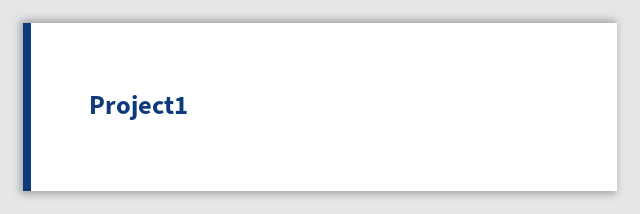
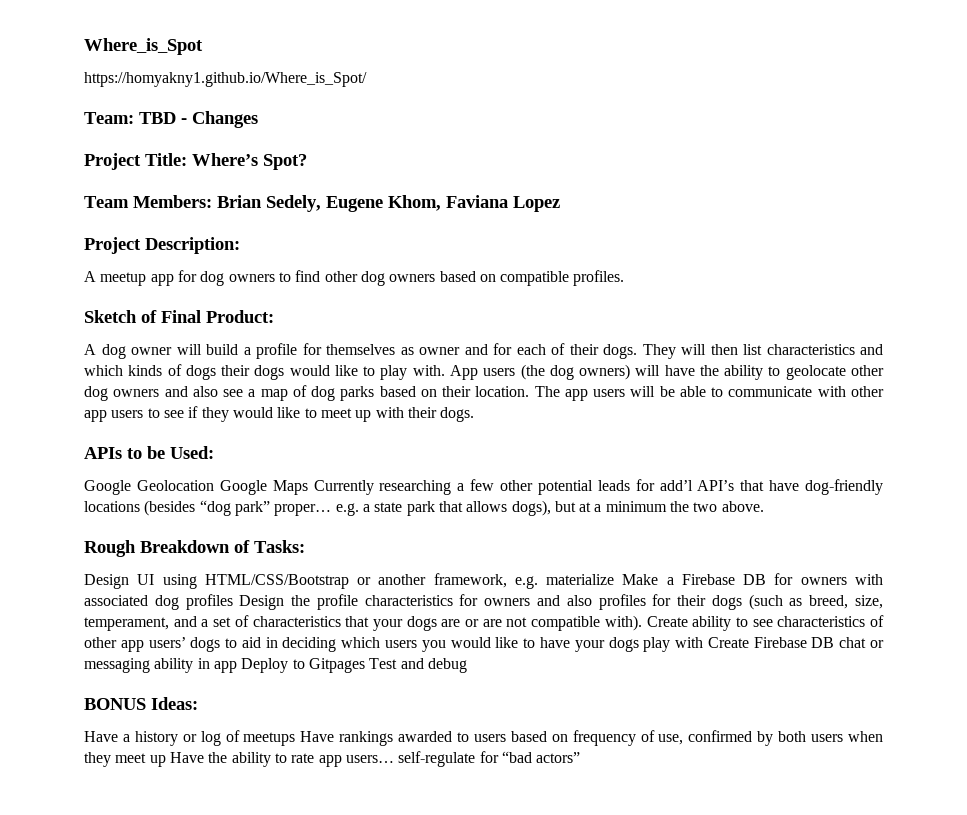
[89,95,188,120] Project1 -> [84,38,203,55] [84,72,367,87] [84,111,258,128] [84,153,307,170] [84,195,560,212] [84,237,240,254] [84,270,625,286] [84,310,274,323] [84,343,883,359] [84,364,884,380] [84,385,884,401] [84,406,475,422] [84,446,214,459] [84,479,883,495] [84,500,764,516] [84,540,305,557] [84,573,883,589] [84,594,884,610] [84,615,885,631] [84,637,884,652] [84,658,467,673] [84,697,198,710] [84,730,884,746] [84,751,581,767] Where_is_Spot // https://homyakny1.github.io/Where_is_Spot/ // Team: TBD - Changes // Project Title: Where’s Spot? // Team Members: Brian Sedely, Eugene Khom, Faviana Lopez // Project Description: // A meetup app for dog owners to find other dog owners based on compatible profiles. // Sketch of Final Product: // A dog owner will build a profile for themselves as owner and for each of their dogs. They will then list characteristics and which kinds of dogs their dogs would like to play with. App users (the dog owners) will have the ability to geolocate other dog owners and also see a map of dog parks based on their location. The app users will be able to communicate with other app users to see if they would like to meet up with their dogs. // APIs to be Used: // Google Geolocation Google Maps Currently researching a few other potential leads for add’l API’s that have dog-friendly locations (besides “dog park” proper… e.g. a state park that allows dogs), but at a minimum the two above. // Rough Breakdown of Tasks: // Design UI using HTML/CSS/Bootstrap or another framework, e.g. materialize Make a Firebase DB for owners with associated dog profiles Design the profile characteristics for owners and also profiles for their dogs (such as breed, size, temperament, and a set of characteristics that your dogs are or are not compatible with). Create ability to see characteristics of other app users’ dogs to aid in deciding which users you would like to have your dogs play with Create Firebase DB chat or messaging ability in app Deploy to Gitpages Test and debug // BONUS Ideas: // Have a history or log of meetups Have rankings awarded to users based on frequency of use, confirmed by both users when they meet up Have the ability to rate app users… self-regulate for “bad actors”

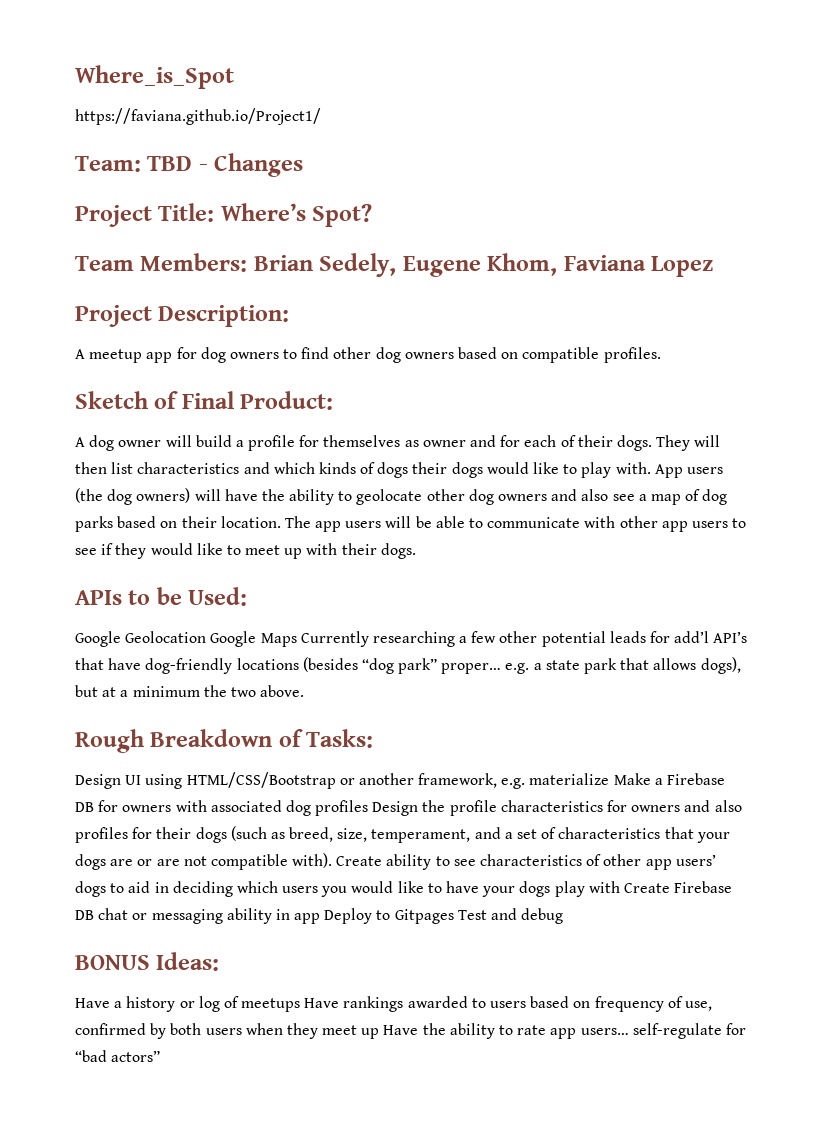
[84,72,367,87] https://homyakny1.github.io/Where_is_Spot/ -> [75,108,321,125] https://faviana.github.io/Project1/

